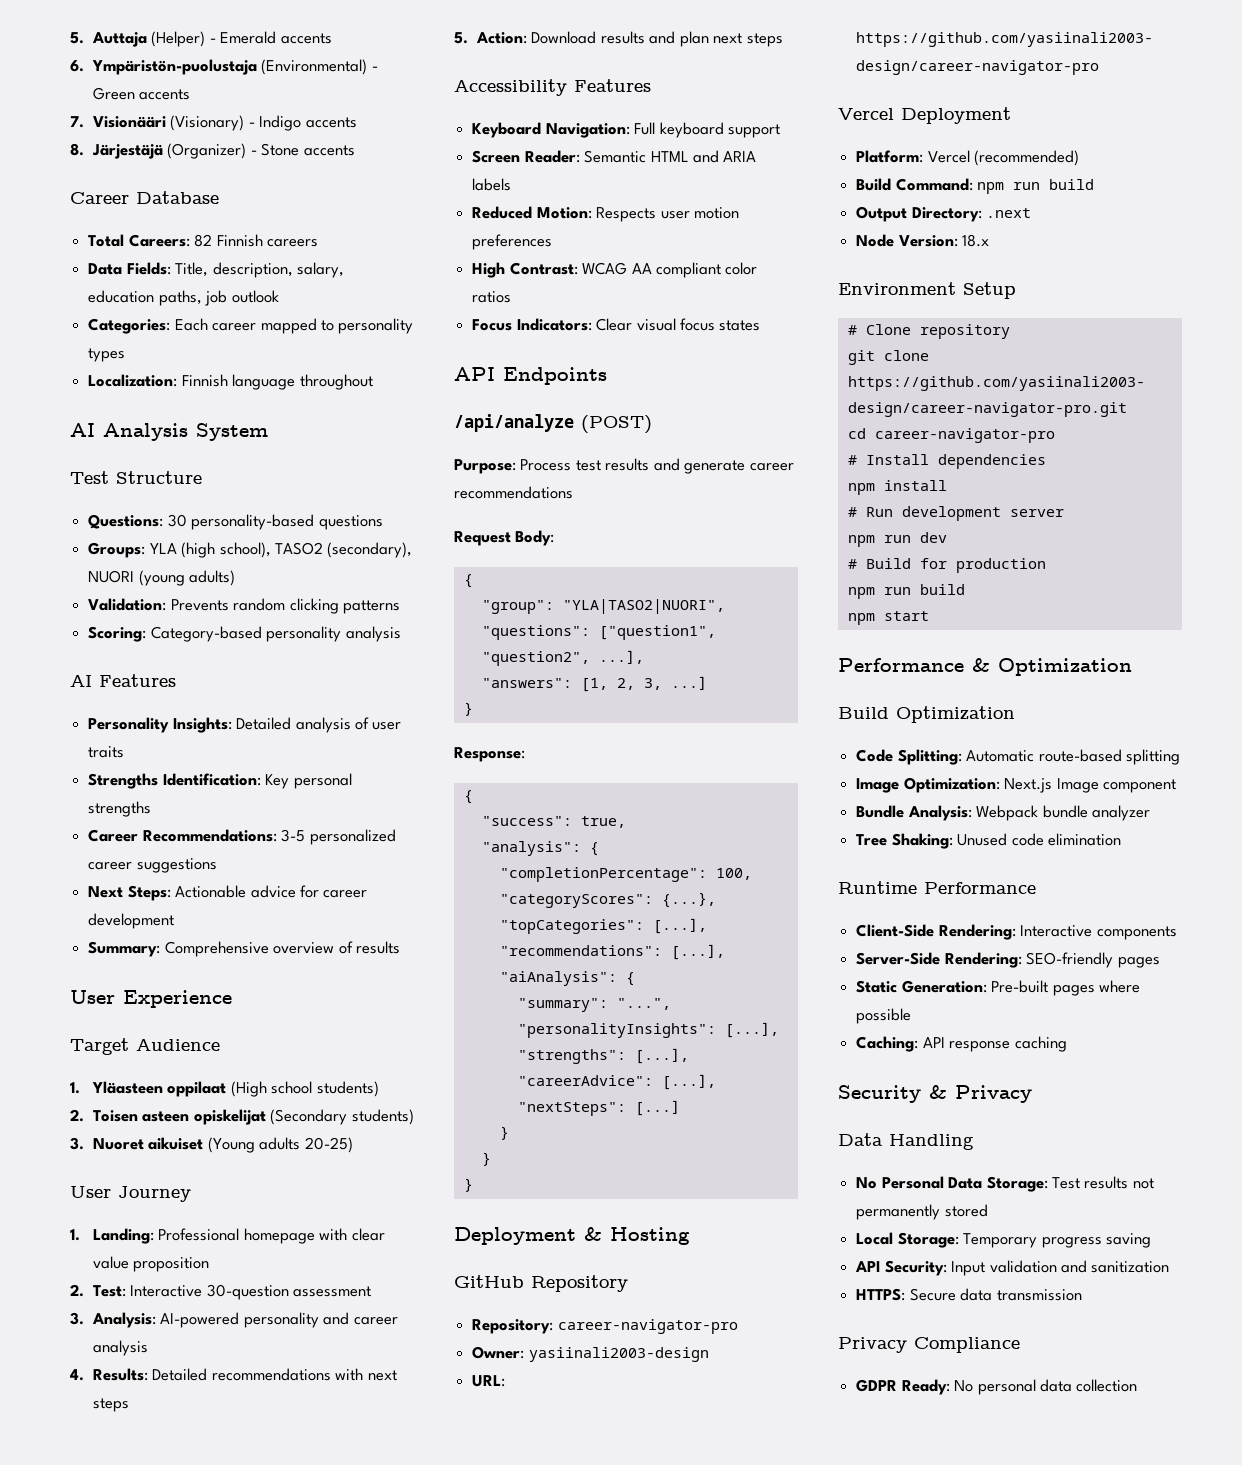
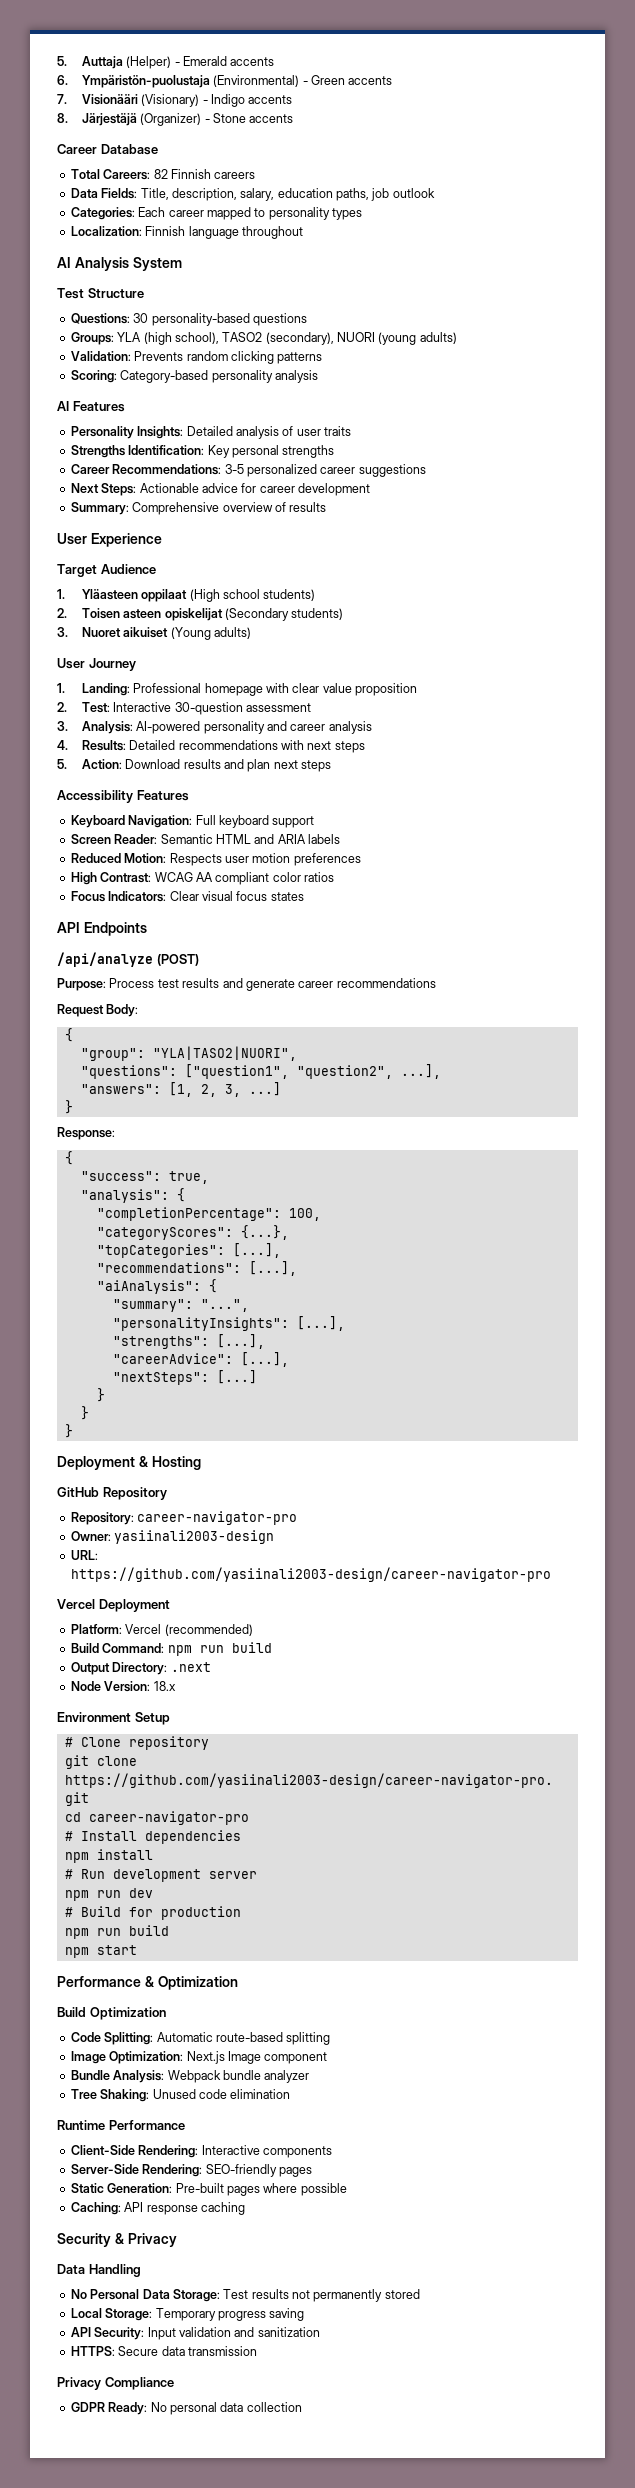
[259,1137,353,1153] adults 20-25) -> [213,627,251,639] adults)

